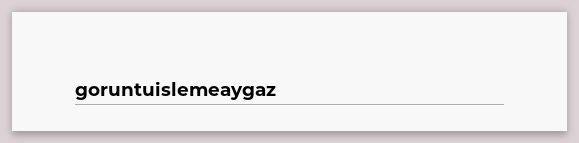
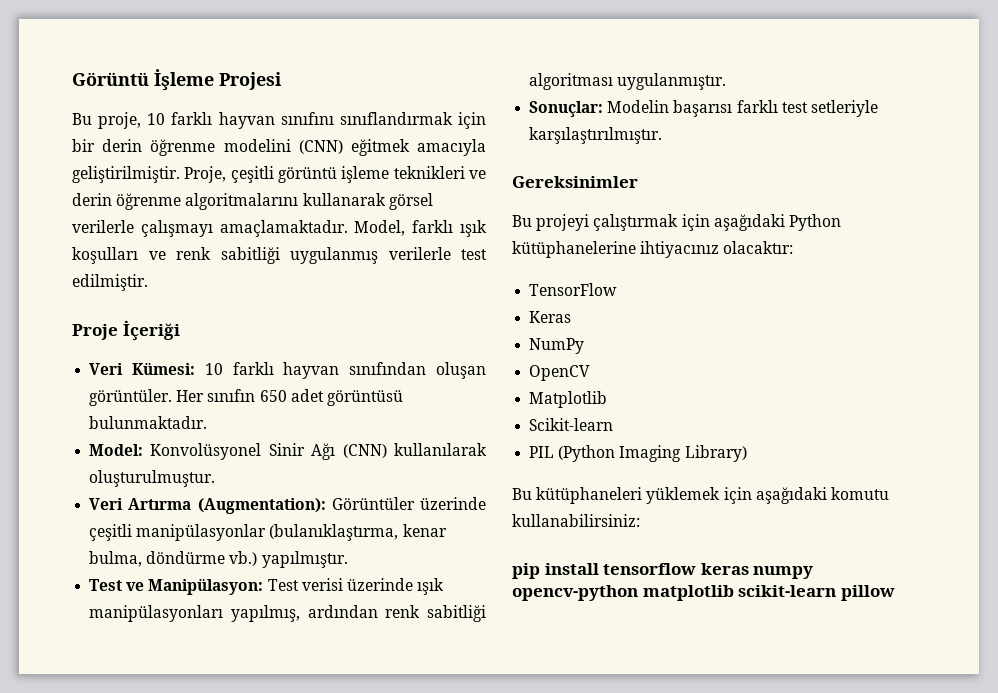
[75,81,276,100] goruntuislemeaygaz -> [72,69,282,91] [72,112,486,129] [72,139,486,156] [72,166,486,183] [72,193,433,210] [72,220,488,237] [72,247,487,264] [72,274,148,291] [72,320,180,341] [89,362,486,379] [89,389,403,406] [89,416,208,429] [89,443,487,460] [89,470,216,487] [89,497,486,514] [89,524,447,541] [89,551,348,568] [89,578,445,595] [89,605,486,622] [529,73,727,90] [529,100,878,118] [529,127,663,144] [512,176,638,188] [512,214,841,231] [512,241,794,258] [529,283,618,296] [529,311,572,323] [529,338,585,354] [529,365,591,381] [529,391,608,408] [529,418,614,431] [529,445,747,462] [512,487,889,504] [512,514,640,527] [512,563,814,579] [512,585,895,601] Görüntü İşleme Projesi // Bu proje, 10 farklı hayvan sınıfını sınıflandırmak için bir derin öğrenme modelini (CNN) eğitmek amacıyla geliştirilmiştir. Proje, çeşitli görüntü işleme teknikleri ve derin öğrenme algoritmalarını kullanarak görsel verilerle çalışmayı amaçlamaktadır. Model, farklı ışık koşulları ve renk sabitliği uygulanmış verilerle test edilmiştir. // Proje İçeriği // Veri Kümesi: 10 farklı hayvan sınıfından oluşan görüntüler. Her sınıfın 650 adet görüntüsü bulunmaktadır. // Model: Konvolüsyonel Sinir Ağı (CNN) kullanılarak oluşturulmuştur. // Veri Artırma (Augmentation): Görüntüler üzerinde çeşitli manipülasyonlar (bulanıklaştırma, kenar bulma, döndürme vb.) yapılmıştır. // Test ve Manipülasyon: Test verisi üzerinde ışık manipülasyonları yapılmış, ardından renk sabitliği algoritması uygulanmıştır. // Sonuçlar: Modelin başarısı farklı test setleriyle karşılaştırılmıştır. // Gereksinimler // Bu projeyi çalıştırmak için aşağıdaki Python kütüphanelerine ihtiyacınız olacaktır: // TensorFlow // Keras // NumPy // OpenCV // Matplotlib // Scikit-learn // PIL (Python Imaging Library) // Bu kütüphaneleri yüklemek için aşağıdaki komutu kullanabilirsiniz: // pip install tensorflow keras numpy opencv-python matplotlib scikit-learn pillow

